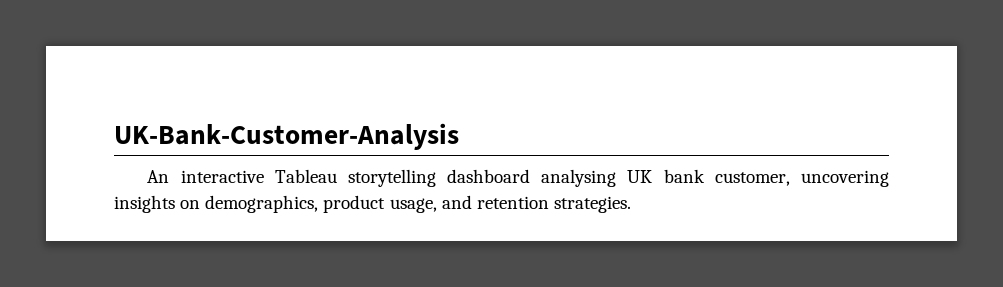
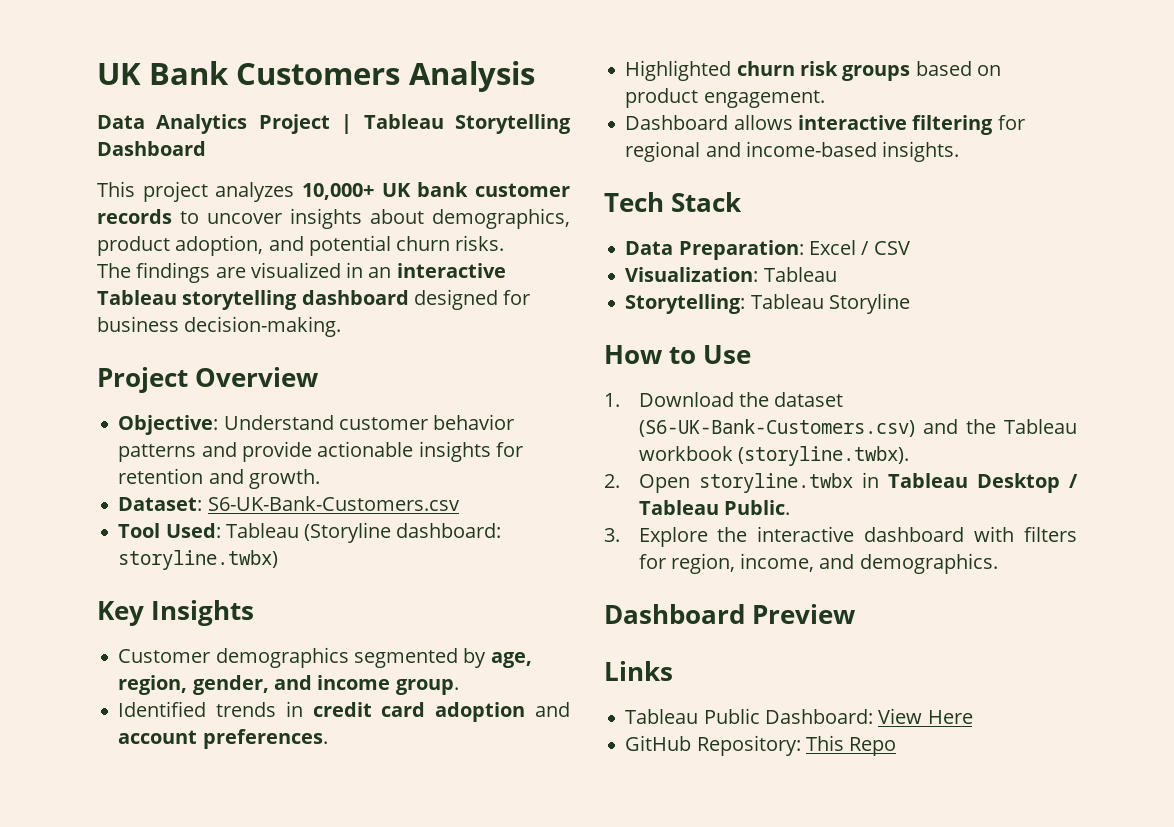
[114,123,459,150] [147,169,890,187] [114,195,631,213] UK-Bank-Customer-Analysis // An interactive Tableau storytelling dashboard analysing UK bank customer, uncovering insights on demographics, product usage, and retention strategies. -> [97,61,535,92] [97,114,571,134] [97,141,206,156] [97,181,570,202] [97,208,570,229] [97,235,505,256] [97,262,506,283] [97,289,531,310] [97,316,342,337] [97,367,319,393] [118,414,515,435] [118,441,523,462] [118,468,320,489] [118,496,460,511] [118,522,502,543] [118,550,279,570] [97,600,255,626] [118,647,532,668] [118,675,459,695] [118,701,570,722] [118,729,328,749] [625,60,1001,81] [625,88,825,108] [625,115,1025,135] [625,141,960,162] [604,192,742,212] [625,240,910,260] [625,267,837,282] [625,293,910,314] [604,345,752,364] [604,392,844,407] [638,419,1078,437] [638,446,909,466] [604,472,1078,493] [638,500,790,515] [604,526,1077,547] [638,553,998,574] [604,604,856,624] [604,661,673,681] [625,708,973,724] [625,735,897,756] UK Bank Customers Analysis // Data Analytics Project | Tableau Storytelling Dashboard // This project analyzes 10,000+ UK bank customer records to uncover insights about demographics, product adoption, and potential churn risks. // The findings are visualized in an interactive Tableau storytelling dashboard designed for business decision-making. // Project Overview // Objective: Understand customer behavior patterns and provide actionable insights for retention and growth. // Dataset: S6-UK-Bank-Customers.csv // Tool Used: Tableau (Storyline dashboard: storyline.twbx) // Key Insights // Customer demographics segmented by age, region, gender, and income group. // Identified trends in credit card adoption and account preferences. // Highlighted churn risk groups based on product engagement. // Dashboard allows interactive filtering for regional and income-based insights. // Tech Stack // Data Preparation: Excel / CSV // Visualization: Tableau // Storytelling: Tableau Storyline // How to Use // 1. Download the dataset (S6-UK-Bank-Customers.csv) and the Tableau workbook (storyline.twbx). // 2. Open storyline.twbx in Tableau Desktop / Tableau Public. // 3. Explore the interactive dashboard with filters for region, income, and demographics. // Dashboard Preview // Links // Tableau Public Dashboard: View Here // GitHub Repository: This Repo

